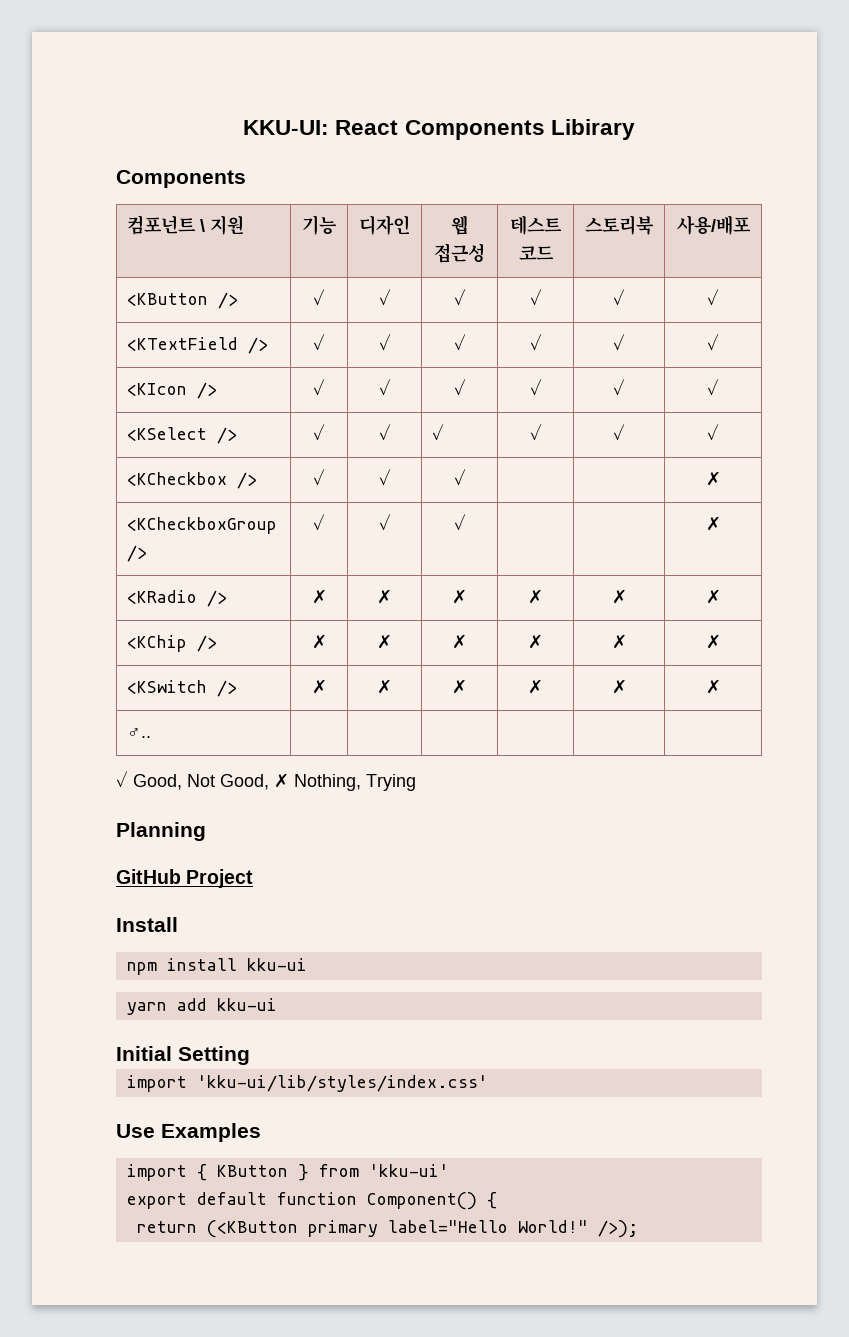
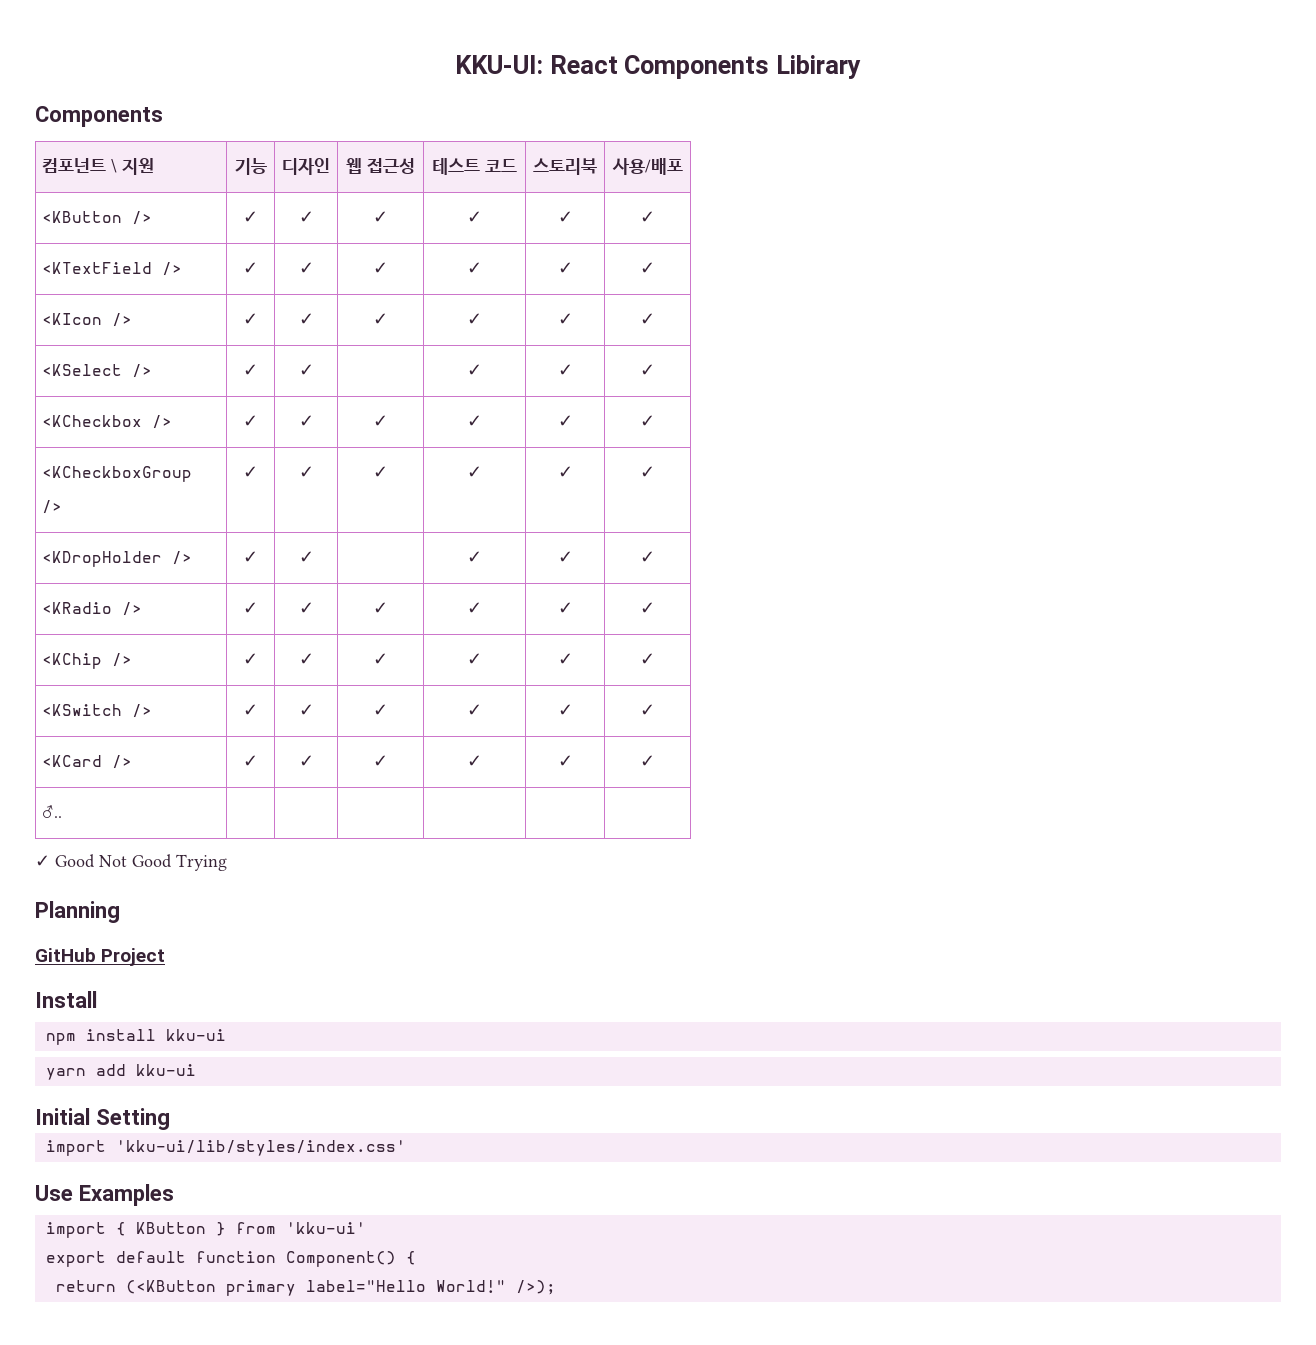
[432,424,445,440] ✓ -> (314, 370) none
[705,471,721,486] | | ✗ -> [466,415,482,427] [557,415,573,427] [640,415,655,427] ✓ | ✓ | ✓
[705,516,721,531] [127,590,228,607] [311,589,327,604] [377,589,392,604] [452,589,467,604] [528,589,543,604] [611,589,627,604] [705,589,721,604] [127,635,218,652] [311,634,327,649] [377,634,392,649] [452,634,467,649] [528,634,543,649] [611,634,627,649] [705,634,721,649] [127,680,238,697] [311,679,327,694] [377,679,392,694] [452,679,467,694] [528,679,543,694] [611,679,627,694] [705,679,721,694] [127,727,152,738] [116,771,361,791] | | ✗ // <KRadio /> | ✗ | ✗ | ✗ | ✗ | ✗ | ✗ // <KChip /> | ✗ | ✗ | ✗ | ✗ | ✗ | ✗ // <KSwitch /> | ✗ | ✗ | ✗ | ✗ | ✗ | ✗ // ♂.. | | | | | | // ✓ Good, Not Good, ✗ Nothing, -> [466,466,482,478] [557,466,573,478] [640,466,655,478] [42,551,193,567] [243,551,258,563] [298,551,314,563] [466,551,482,563] [557,551,573,563] [640,551,655,563] [42,602,143,616] [243,602,258,614] [298,602,314,614] [372,602,388,614] [466,602,482,614] [557,602,573,614] [640,602,655,614] [42,653,133,669] [243,653,258,665] [298,653,314,665] [372,653,388,665] [466,653,482,665] [557,653,573,665] [640,653,655,665] [42,704,153,718] [243,704,258,716] [298,704,314,716] [372,704,388,716] [466,704,482,716] [557,704,573,716] [640,704,655,716] [42,755,133,769] [243,755,258,767] [298,755,314,767] [372,755,388,767] [466,755,482,767] [557,755,573,767] [640,755,655,767] [42,805,63,818] [35,854,172,868] ✓ | ✓ | ✓ // <KDropHolder /> | ✓ | ✓ | | ✓ | ✓ | ✓ // <KRadio /> | ✓ | ✓ | ✓ | ✓ | ✓ | ✓ // <KChip /> | ✓ | ✓ | ✓ | ✓ | ✓ | ✓ // <KSwitch /> | ✓ | ✓ | ✓ | ✓ | ✓ | ✓ // <KCard /> | ✓ | ✓ | ✓ | ✓ | ✓ | ✓ // ♂.. | | | | | | // ✓ Good Not Good

